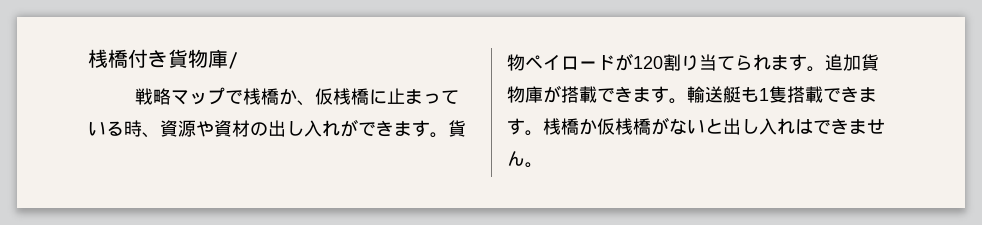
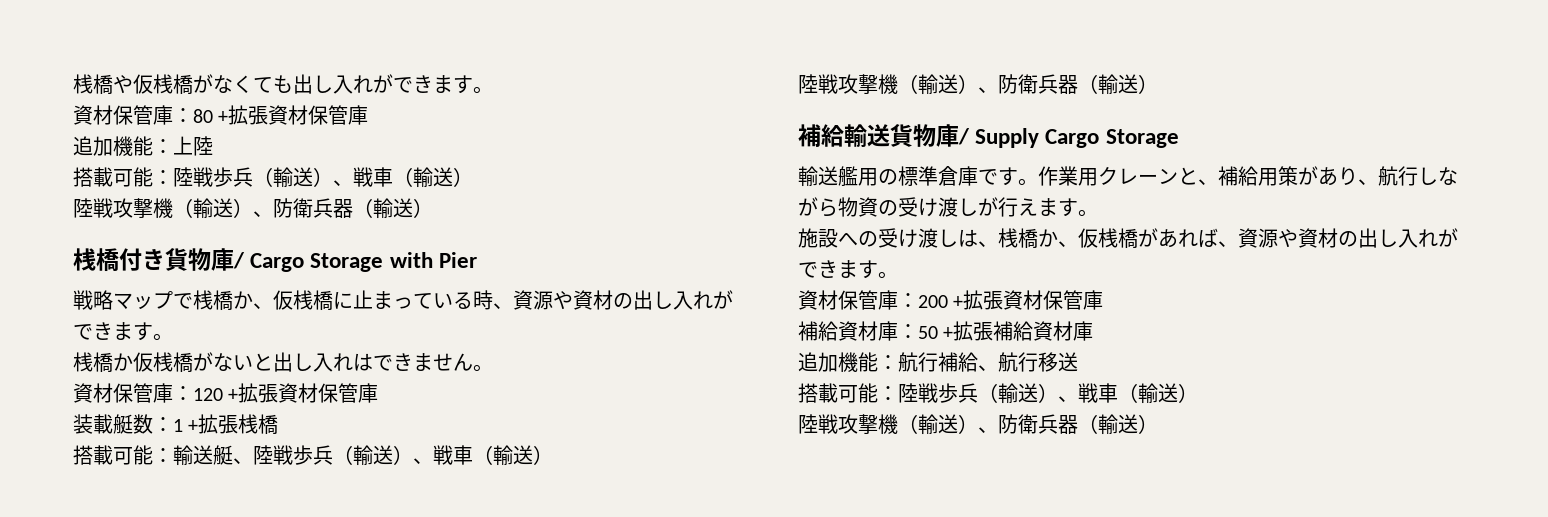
[88,49,128,68] 桟橋 -> [73,74,493,95] [73,105,369,125] [73,136,213,156] [73,167,473,188] [73,198,433,219] [73,248,119,272] 桟橋や仮桟橋がなくても出し入れができます。 // 資材保管庫：80 +拡張資材保管庫 // 追加機能：上陸 // 搭載可能：陸戦歩兵（輸送）、戦車（輸送） // 陸戦攻撃機（輸送）、防衛兵器（輸送） // 桟橋
(238, 60) none -> [250,252,477,272] Cargo Storage with Pier
[448,120,466,137] [507,53,879,72] [507,85,877,104] [507,118,543,136] 貨物ペイロードが120割り当てられます。追加貨物庫が搭載できます。輸送艇も1隻搭載できます。 -> (173, 337) //
(543, 165) none -> [73,383,379,403] [73,414,279,435] [73,445,553,466] [798,74,1158,95] [798,124,1179,148] [798,166,1458,187] [798,197,1098,217] [798,228,1458,249] [798,260,898,279] [798,290,1104,310] [798,321,1094,341] [798,352,1078,372] [798,383,1198,404] [798,414,1158,435] // 資材保管庫：120 +拡張資材保管庫 // 装載艇数：1 +拡張桟橋 // 搭載可能：輸送艇、陸戦歩兵（輸送）、戦車（輸送） // 陸戦攻撃機（輸送）、防衛兵器（輸送） // 補給輸送貨物庫/ Supply Cargo Storage // 輸送艦用の標準倉庫です。作業用クレーンと、補給用策があり、航行しながら物資の受け渡しが行えます。 // 施設への受け渡しは、桟橋か、仮桟橋があれば、資源や資材の出し入れができます。 // 資材保管庫：200 +拡張資材保管庫 // 補給資材庫：50 +拡張補給資材庫 // 追加機能：航行補給、航行移送 // 搭載可能：陸戦歩兵（輸送）、戦車（輸送） // 陸戦攻撃機（輸送）、防衛兵器（輸送）

